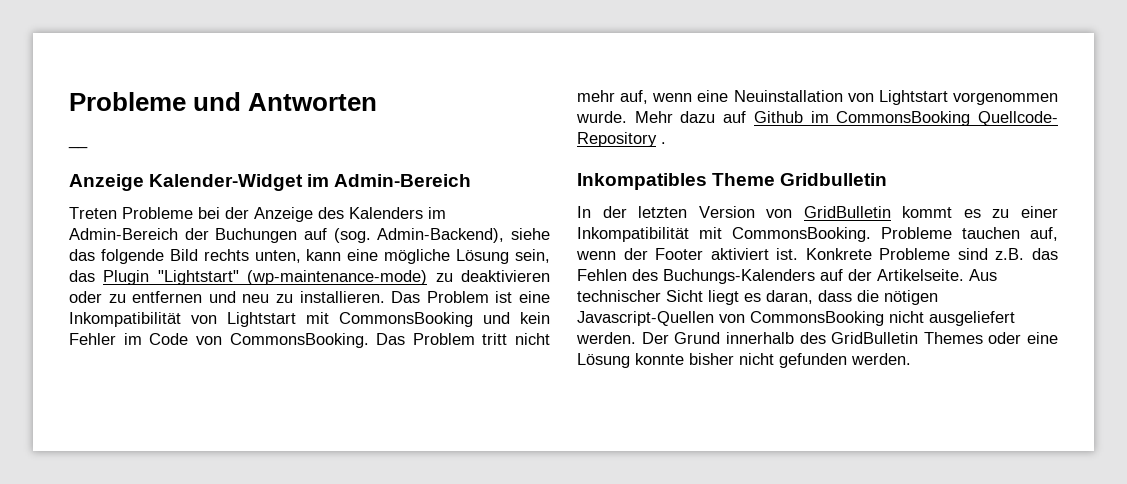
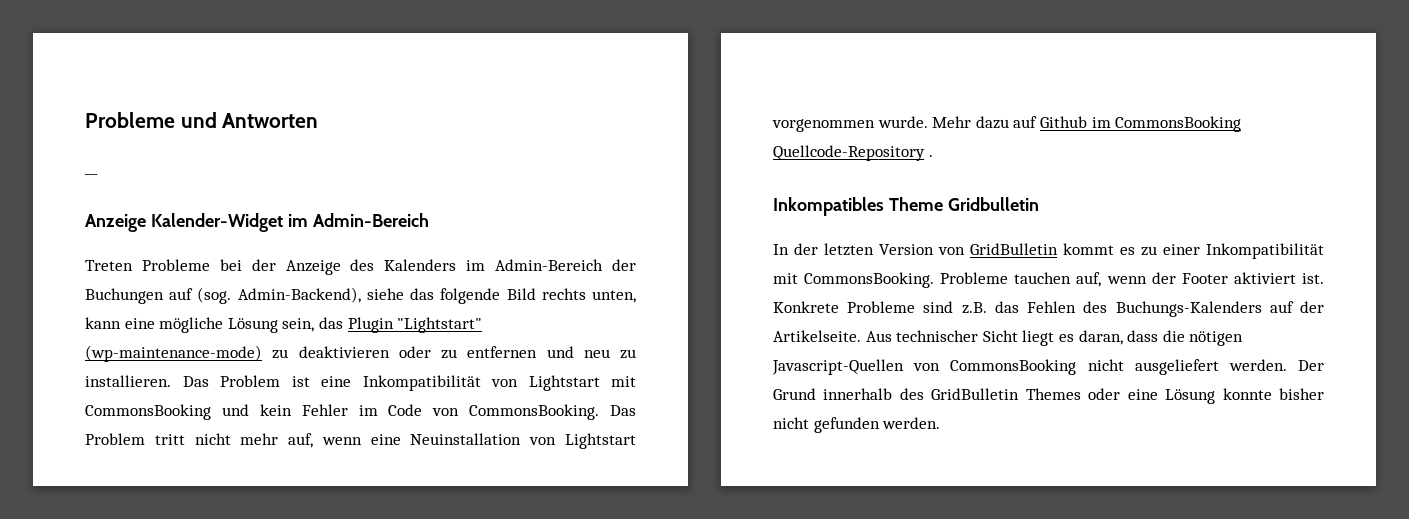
[978,111,1058,126] [577,132,657,147] Quellcode- Repository -> [773,145,925,161] Quellcode-Repository

